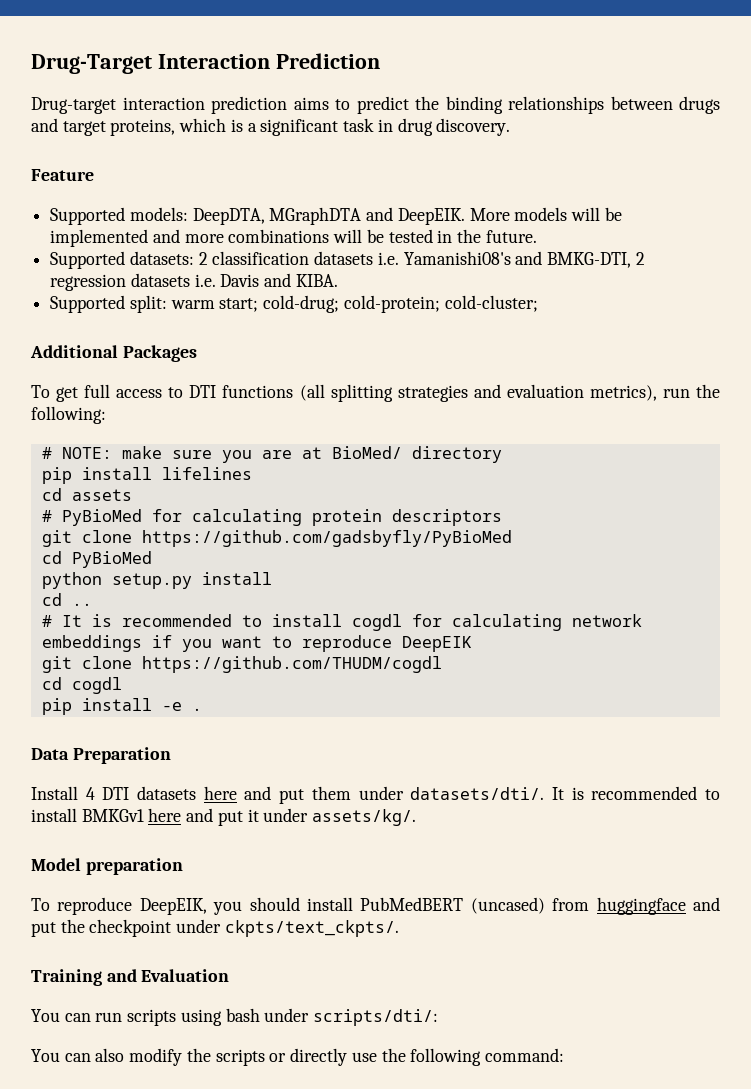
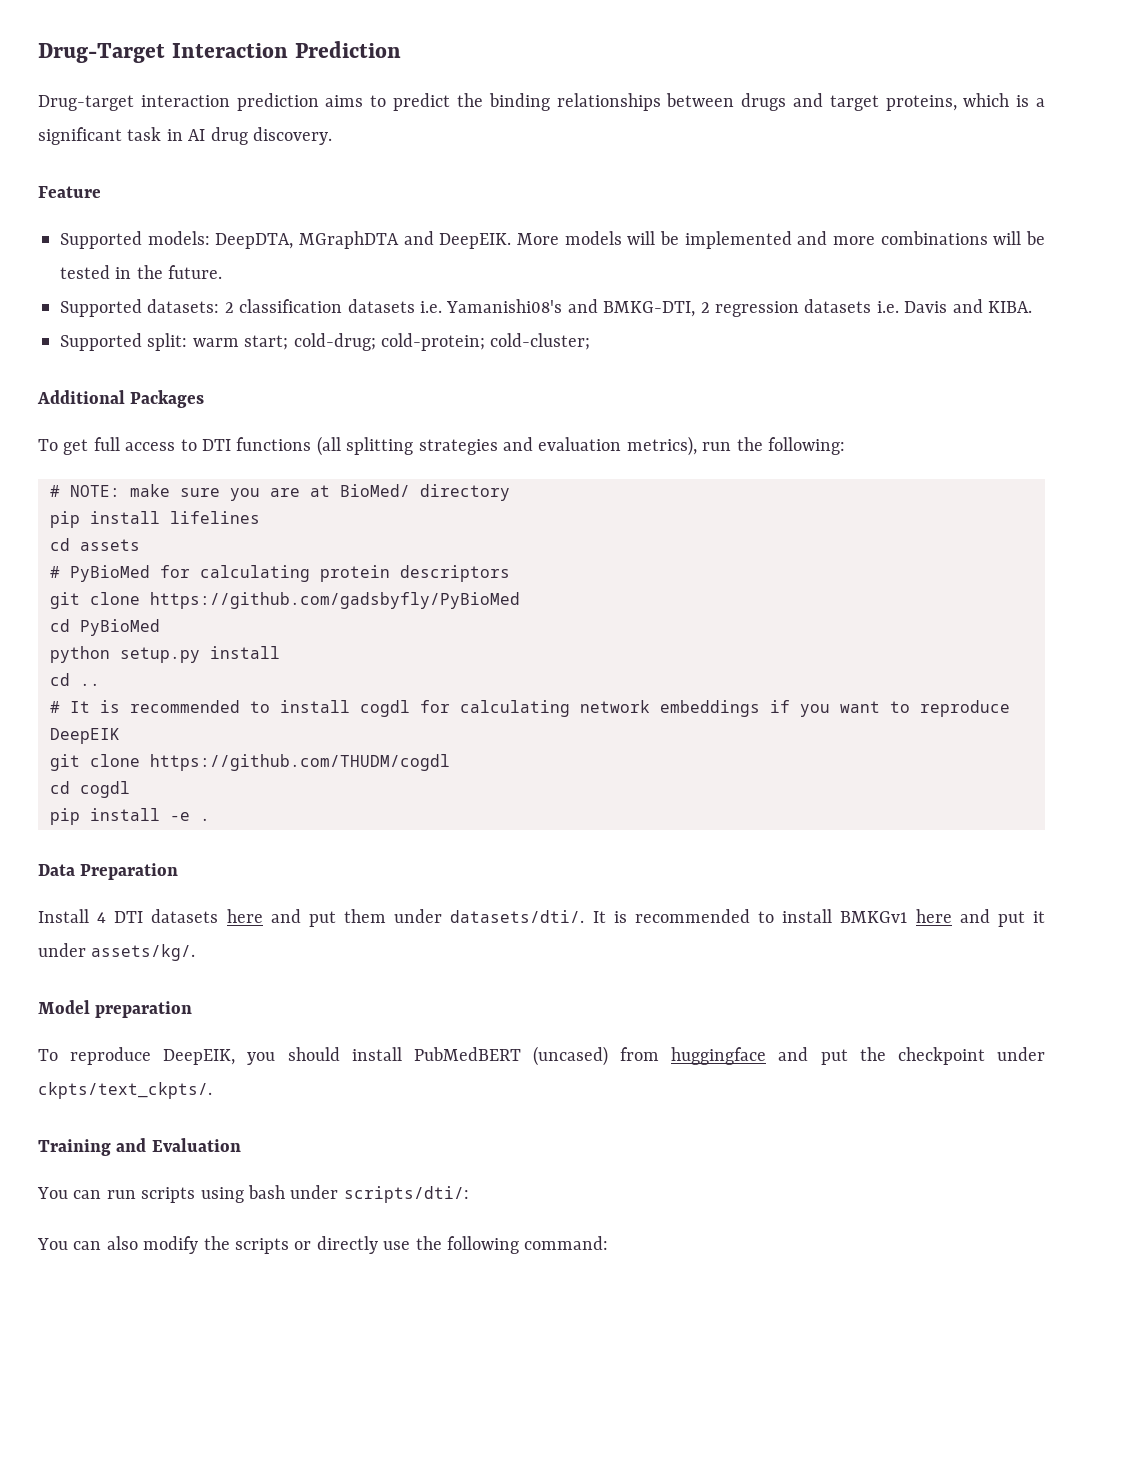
(393, 125) none -> [188,129,206,141] AI

